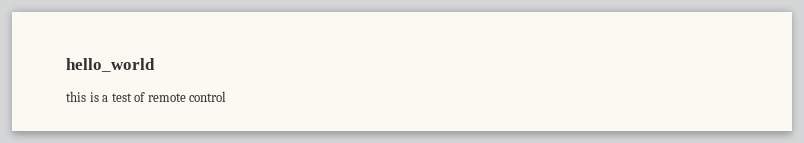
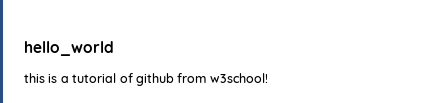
[111,91,227,102] test of remote control -> [72,73,268,86] tutorial of github from w3school!

